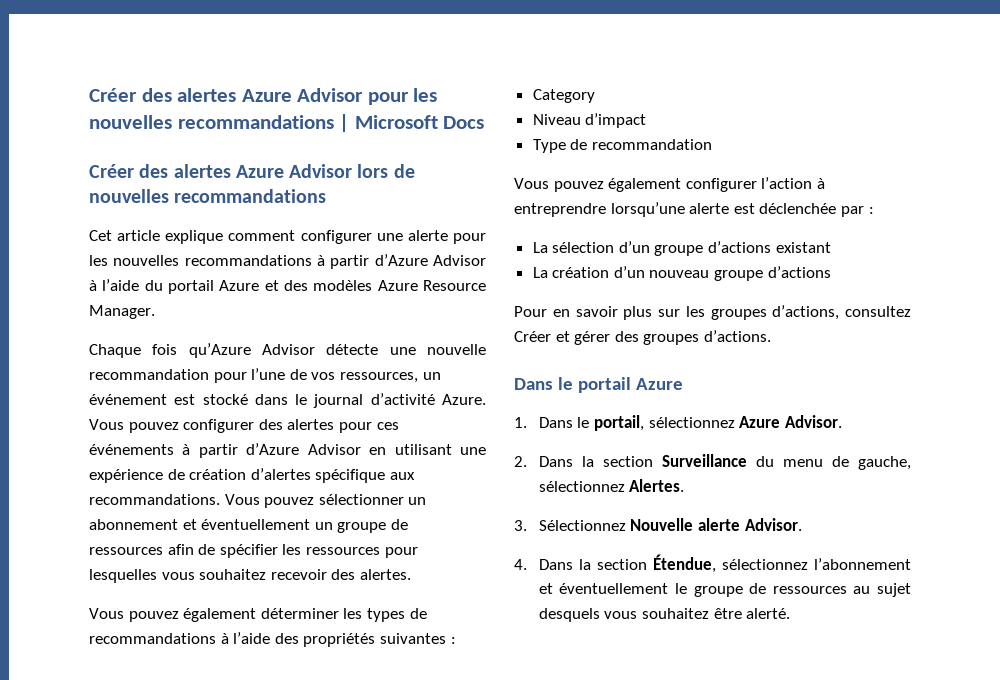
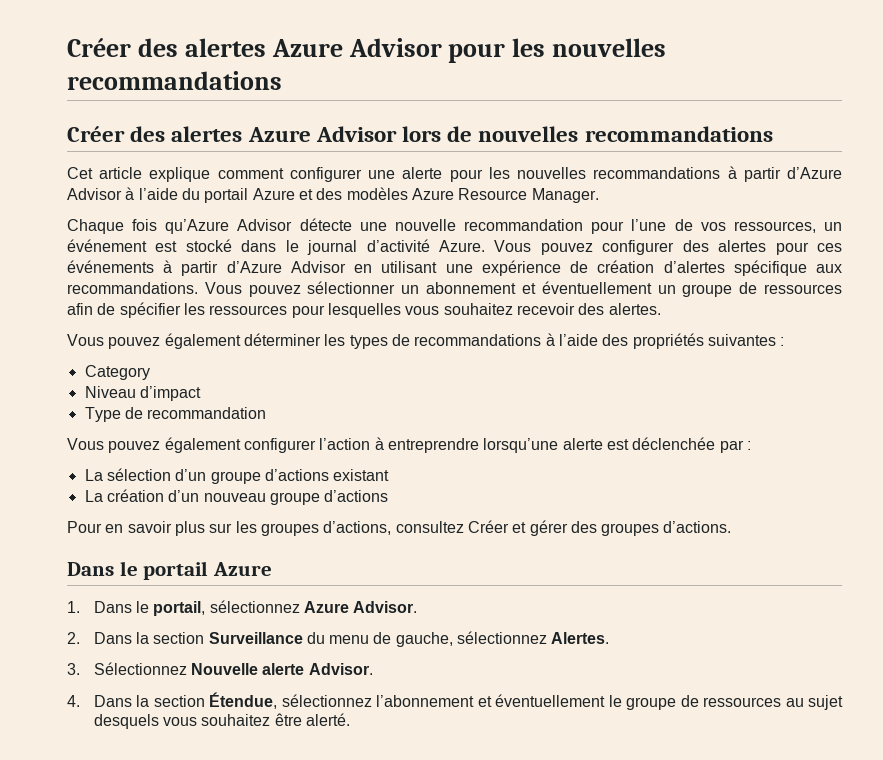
[339,114,485,132] | Microsoft Docs -> (282, 80) none

